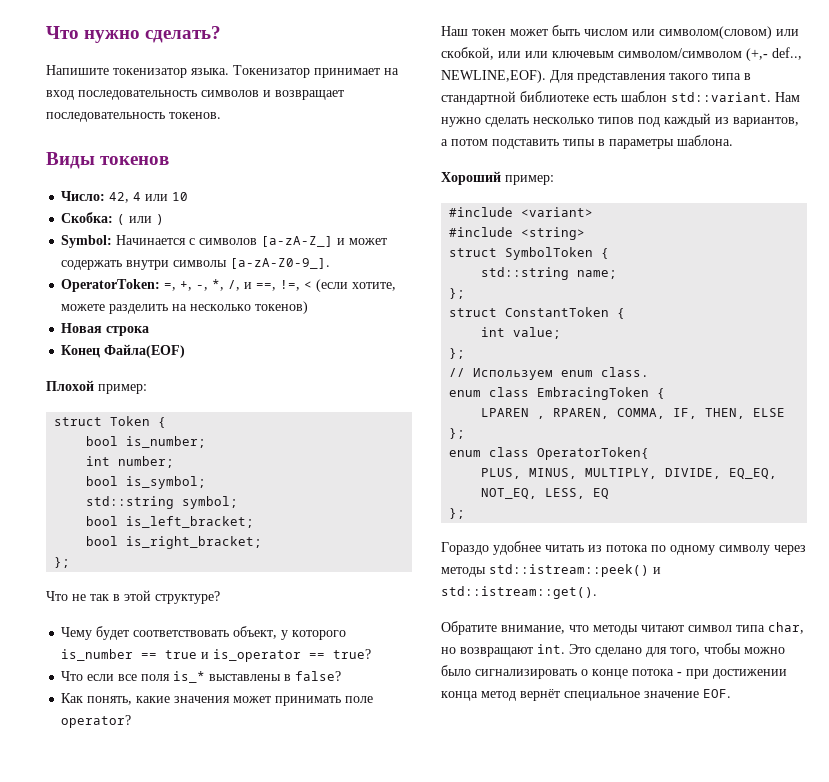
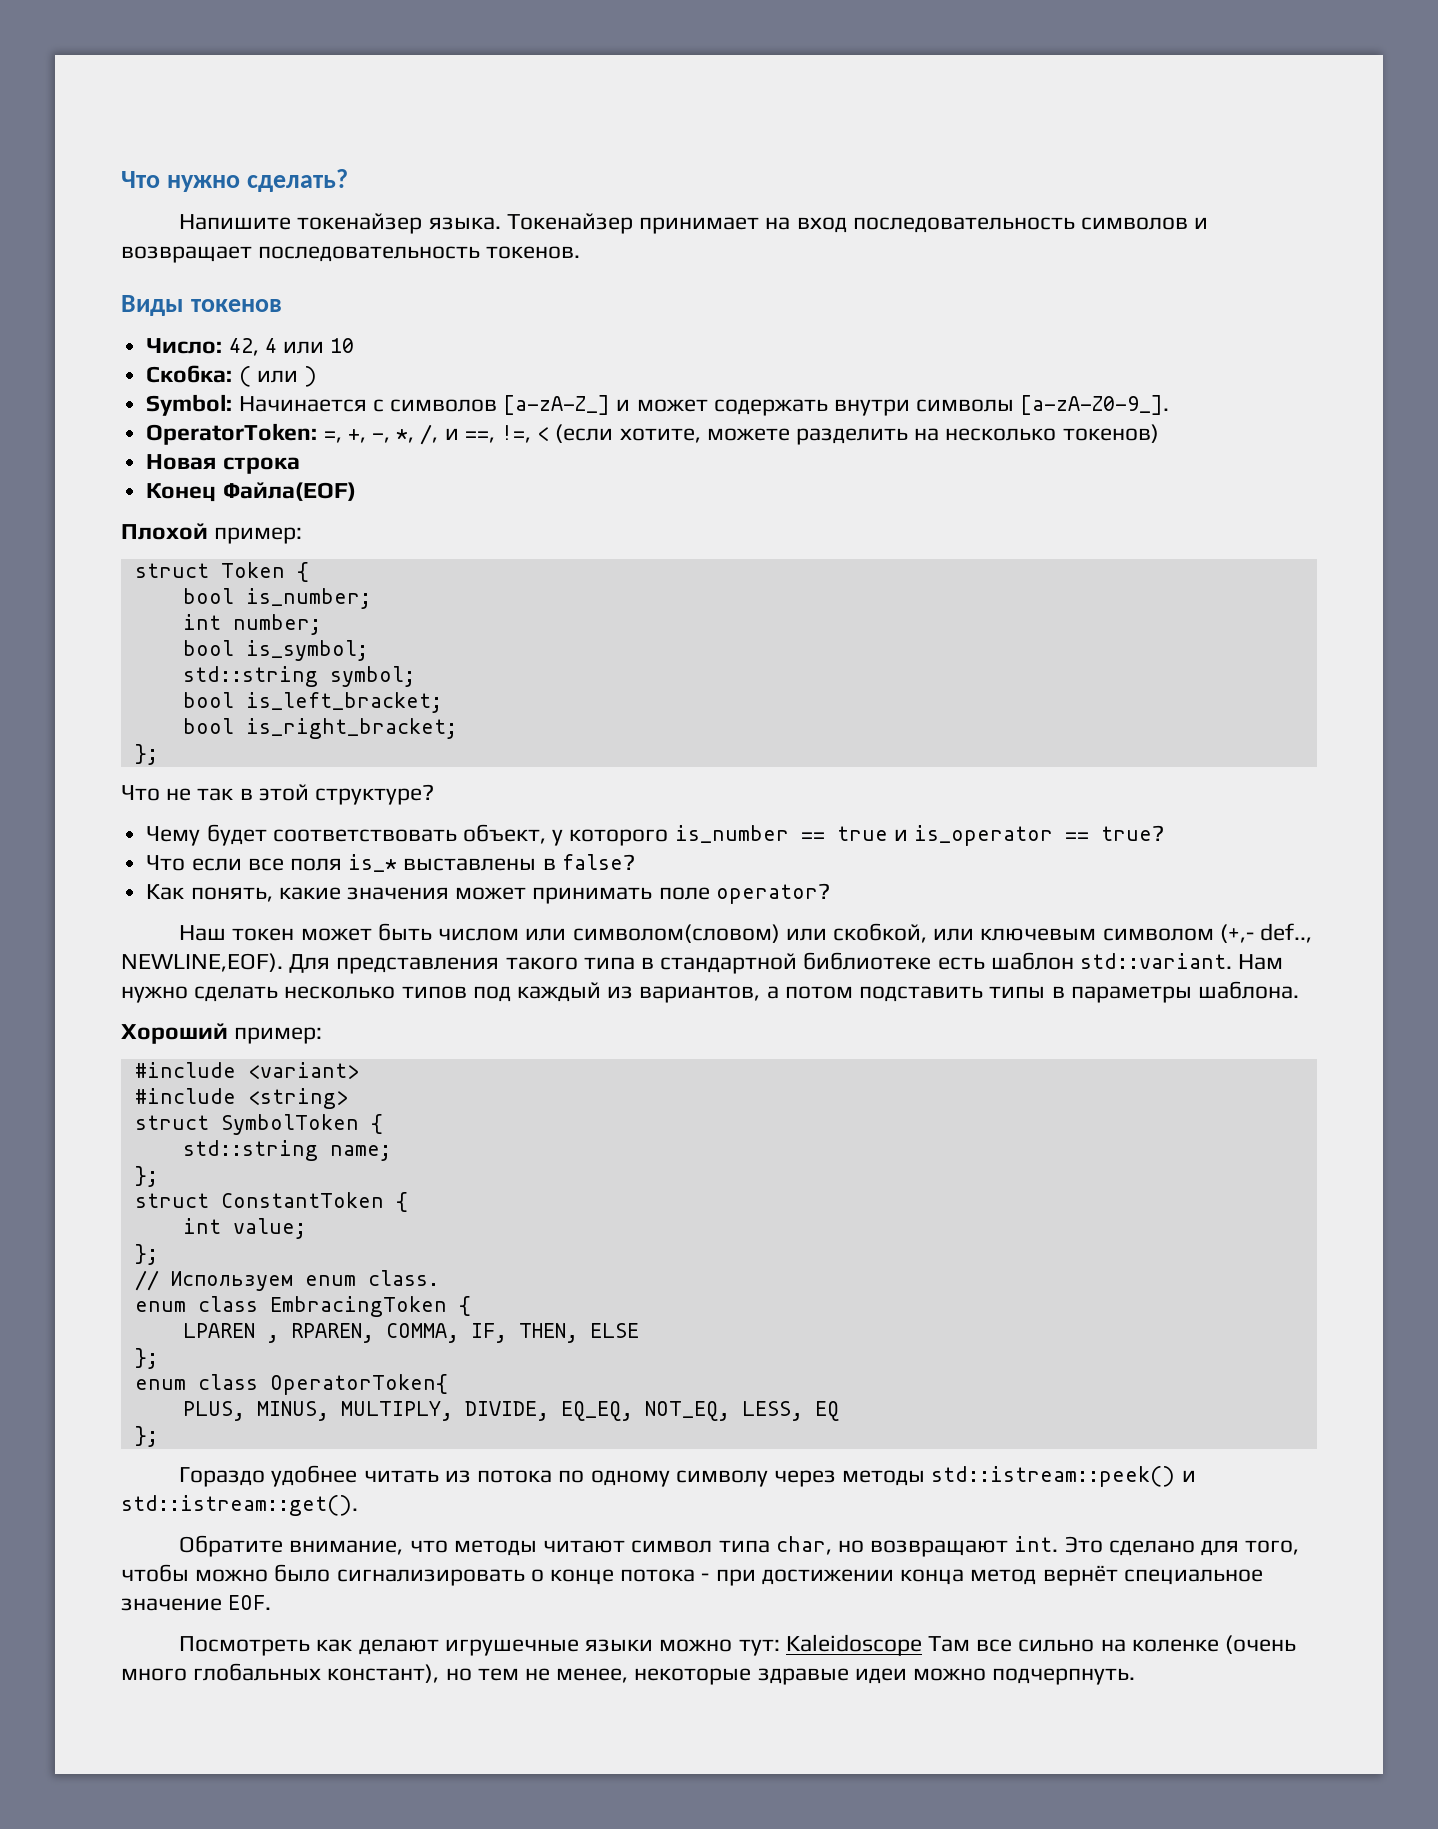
[113,65,310,78] токенизатор языка. Токенизатор -> [297,213,633,234] токенайзер языка. Токенайзер
[525,48,742,58] или ключевым символом/символом -> [980,928,1214,941] ключевым символом
(731, 693) none -> [179,1634,1296,1656] [121,1663,1136,1685] // Посмотреть как делают игрушечные языки можно тут: Kaleidoscope Там все сильно на коленке (очень много глобальных констант), но тем не менее, некоторые здравые идеи можно подчерпнуть.

